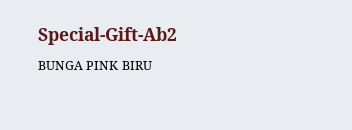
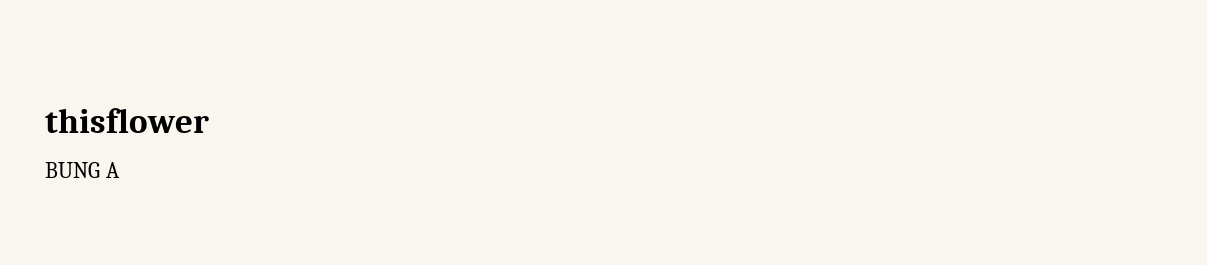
[38,27,177,45] [38,61,152,70] Special-Gift-Ab2 // BUNGA PINK BIRU -> [45,108,209,133] [45,162,120,178] thisflower // BUNG A

